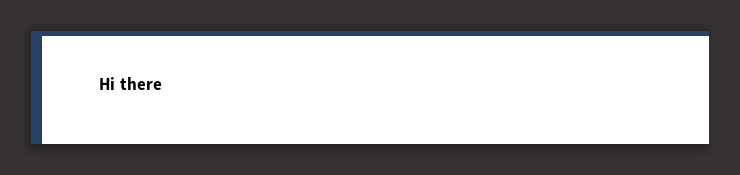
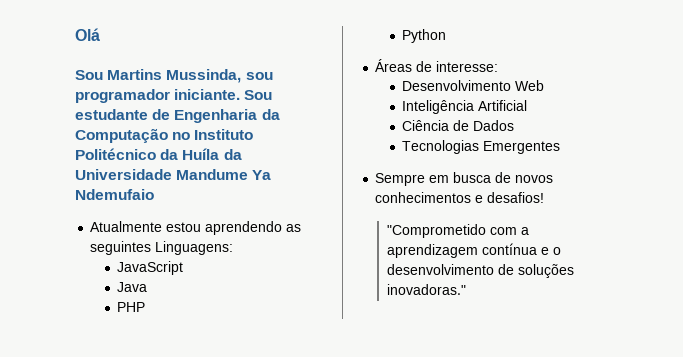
[99,77,162,90] Hi there -> [75,28,100,41] [75,69,273,83] [75,89,273,103] [75,109,280,123] [75,128,254,143] [75,148,242,160] [75,169,272,180] [75,189,154,200] [90,221,302,235] [90,241,234,255] [117,261,184,275] [117,282,148,292] [117,302,146,312] [402,29,447,43] [375,59,499,72] [402,80,545,91] [402,100,528,114] [402,120,515,131] [402,140,561,154] [375,172,554,186] [375,192,545,203] [386,224,529,238] [386,243,561,258] [386,264,574,278] [386,284,466,295] Olá // Sou Martins Mussinda, sou programador iniciante. Sou estudante de Engenharia da Computação no Instituto Politécnico da Huíla da Universidade Mandume Ya Ndemufaio // Atualmente estou aprendendo as seguintes Linguagens: // JavaScript // Java // PHP // Python // Áreas de interesse: // Desenvolvimento Web // Inteligência Artificial // Ciência de Dados // Tecnologias Emergentes // Sempre em busca de novos conhecimentos e desafios! // "Comprometido com a aprendizagem contínua e o desenvolvimento de soluções inovadoras."

